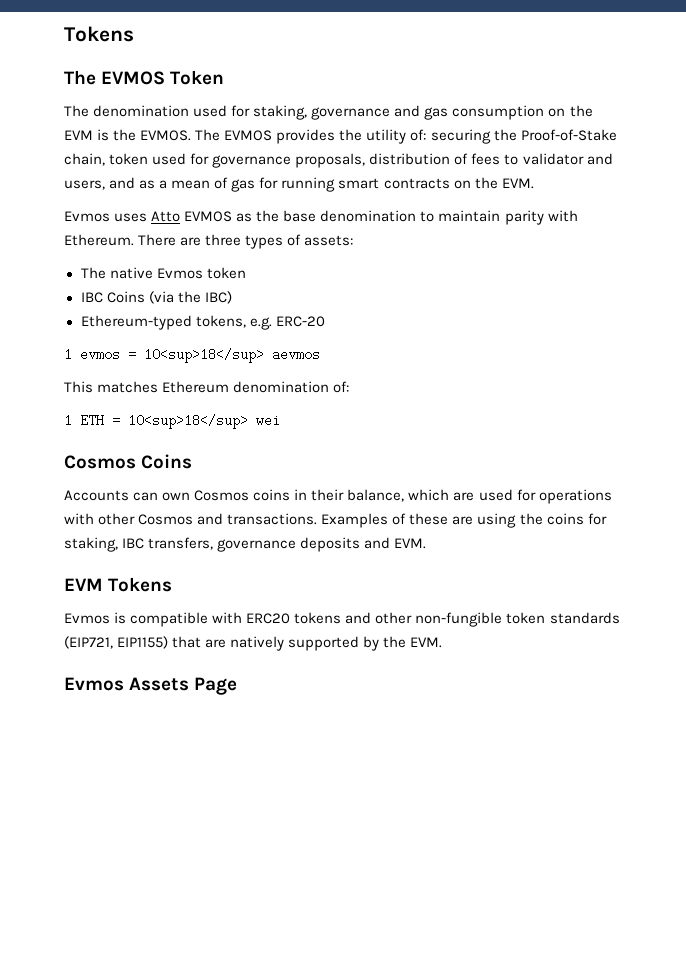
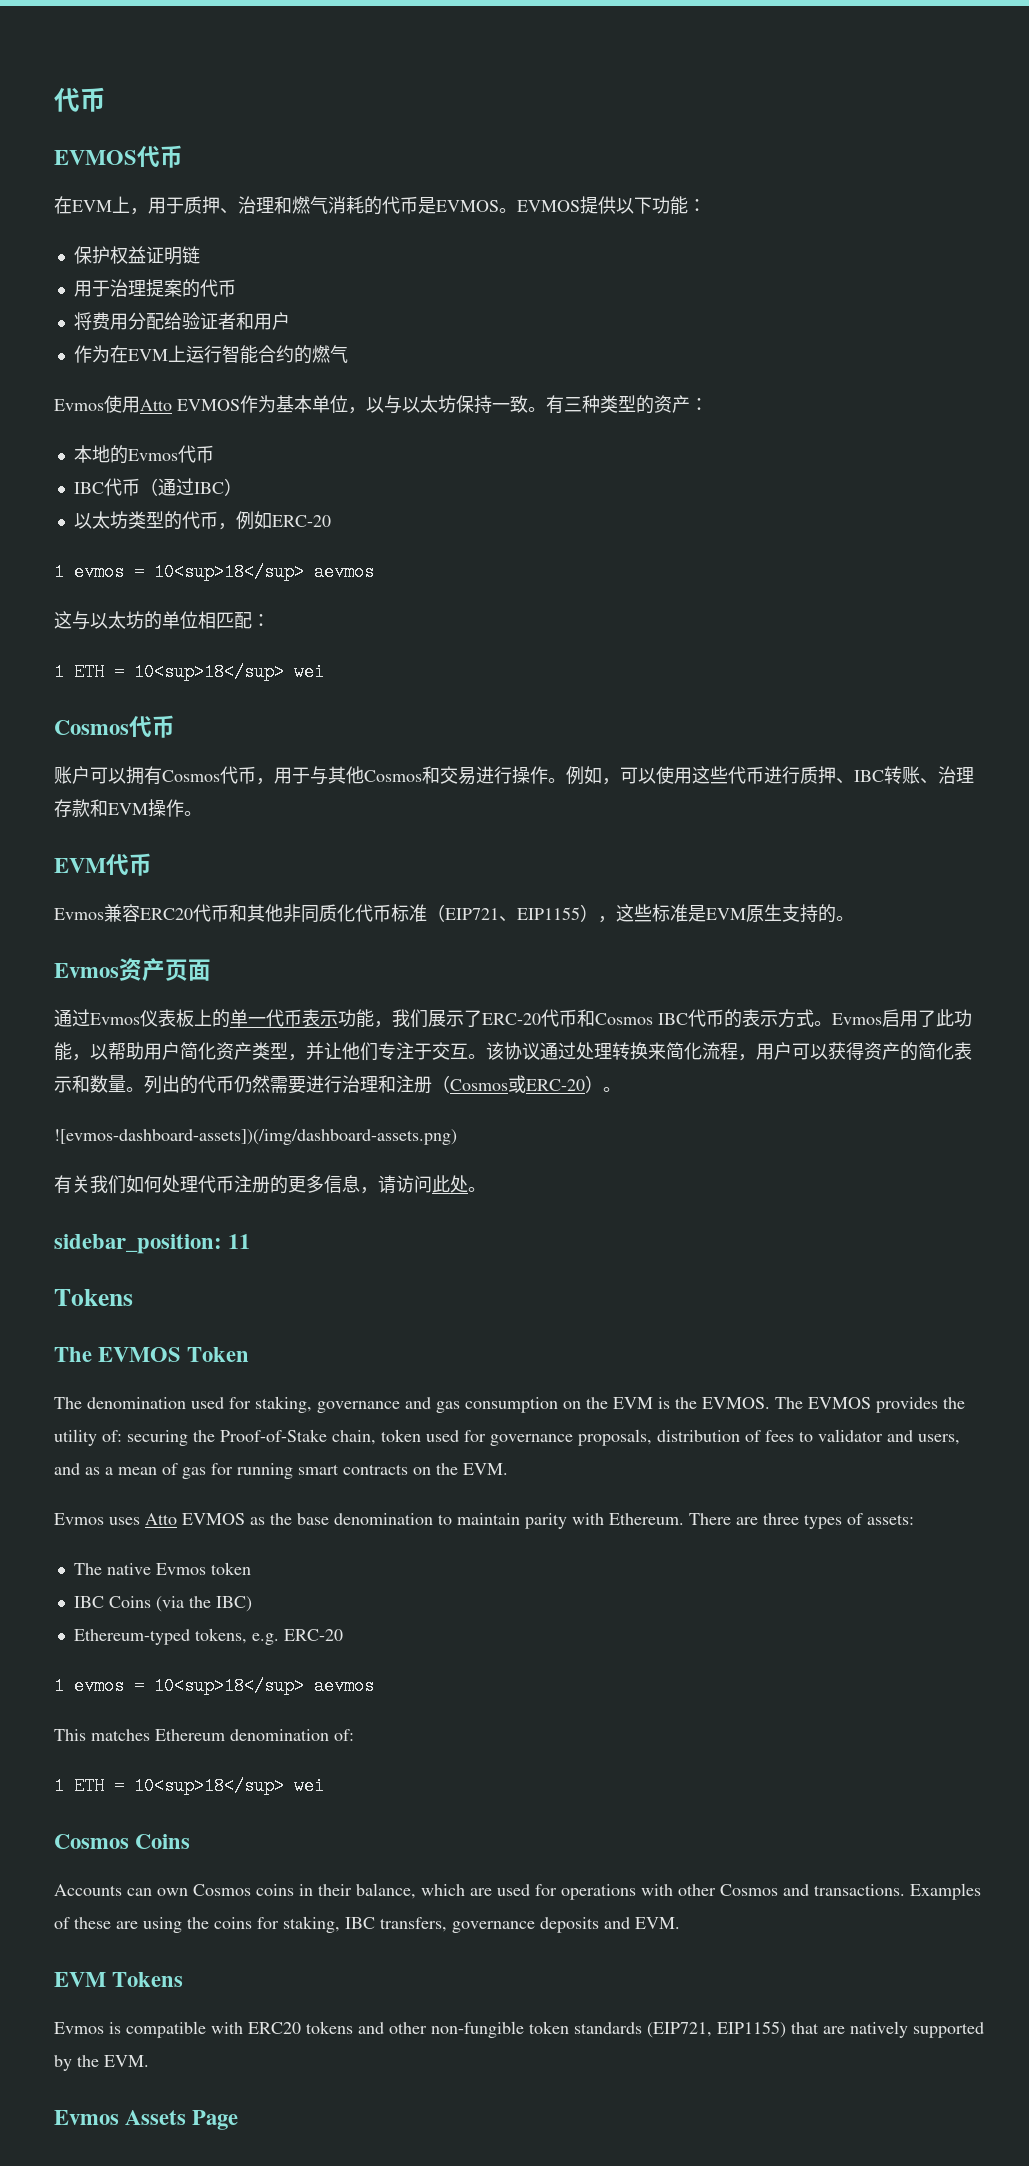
(64, 34) none -> [54,87,106,112] [54,145,183,168] [54,196,706,215] [73,246,200,265] [73,279,236,298] [73,312,290,330] [73,345,348,364] [54,395,708,414] [73,445,214,464] [73,478,242,496] [73,511,331,530] [54,563,374,581] [54,611,270,630] [54,663,324,681] [54,715,175,738] [54,766,974,785] [54,799,202,817] [54,853,152,876] [54,904,854,923] [54,958,211,982] [54,1009,972,1028] [54,1042,972,1061] [54,1075,621,1094] [54,1129,457,1145] [54,1175,486,1194] [54,1234,251,1254] 代币 // EVMOS代币 // 在EVM上，用于质押、治理和燃气消耗的代币是EVMOS。EVMOS提供以下功能： // 保护权益证明链 // 用于治理提案的代币 // 将费用分配给验证者和用户 // 作为在EVM上运行智能合约的燃气 // Evmos使用Atto EVMOS作为基本单位，以与以太坊保持一致。有三种类型的资产： // 本地的Evmos代币 // IBC代币（通过IBC） // 以太坊类型的代币，例如ERC-20 // 1 evmos = 10<sup>18</sup> aevmos // 这与以太坊的单位相匹配： // 1 ETH = 10<sup>18</sup> wei // Cosmos代币 // 账户可以拥有Cosmos代币，用于与其他Cosmos和交易进行操作。例如，可以使用这些代币进行质押、IBC转账、治理存款和EVM操作。 // EVM代币 // Evmos兼容ERC20代币和其他非同质化代币标准（EIP721、EIP1155），这些标准是EVM原生支持的。 // Evmos资产页面 // 通过Evmos仪表板上的单一代币表示功能，我们展示了ERC-20代币和Cosmos IBC代币的表示方式。Evmos启用了此功能，以帮助用户简化资产类型，并让他们专注于交互。该协议通过处理转换来简化流程，用户可以获得资产的简化表示和数量。列出的代币仍然需要进行治理和注册（Cosmos或ERC-20）。 // ![evmos-dashboard-assets])(/img/dashboard-assets.png) // 有关我们如何处理代币注册的更多信息，请访问此处。 // sidebar_position: 11 //

